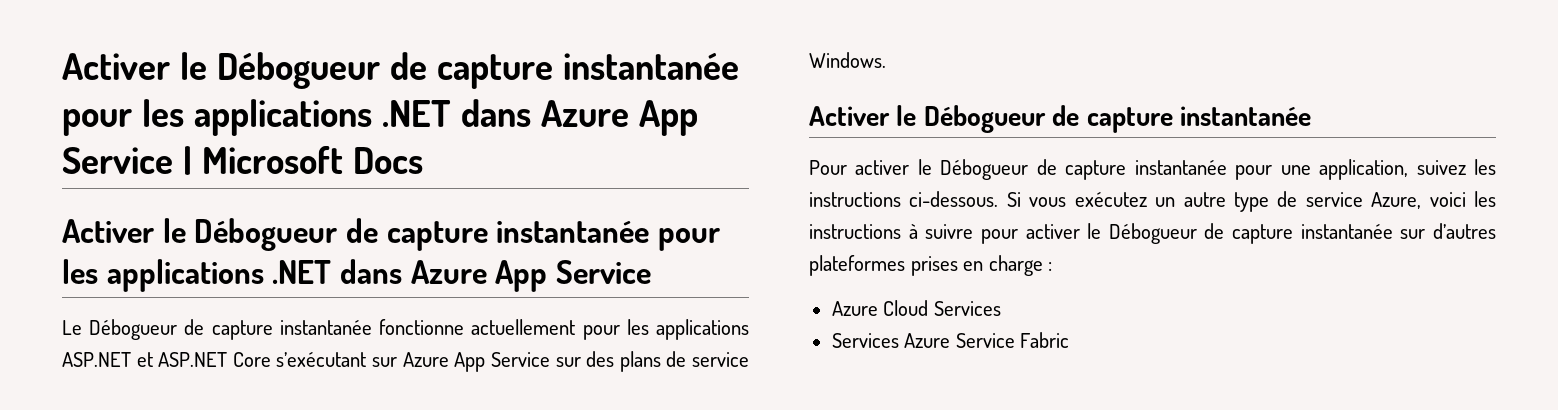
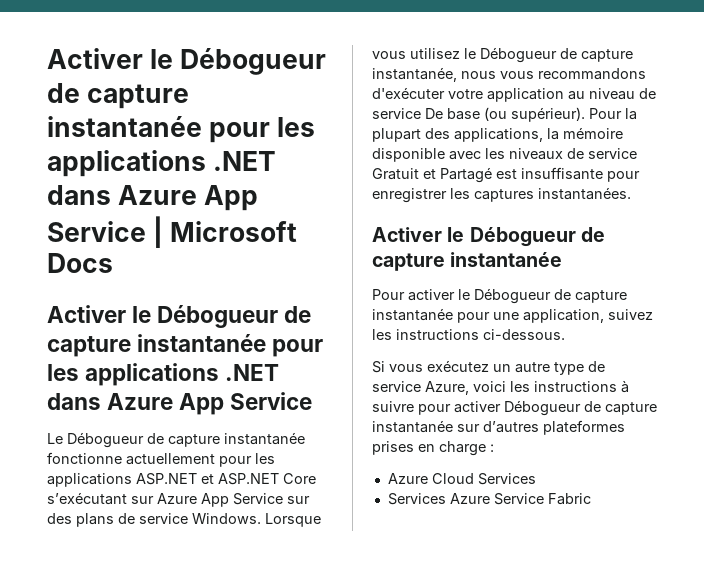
(886, 60) none -> [265,513,321,527] [372,47,633,63] [372,67,646,82] [372,87,656,102] [372,107,637,122] [372,127,623,142] [372,148,637,162] [372,167,640,183] [372,187,631,203] Lorsque vous utilisez le Débogueur de capture instantanée, nous vous recommandons d'exécuter votre application au niveau de service De base (ou supérieur). Pour la plupart des applications, la mémoire disponible avec les niveaux de service Gratuit et Partagé est insuffisante pour enregistrer les captures instantanées.
(999, 199) none -> (565, 334) //
[1087,223,1102,239] le -> (501, 407) none

